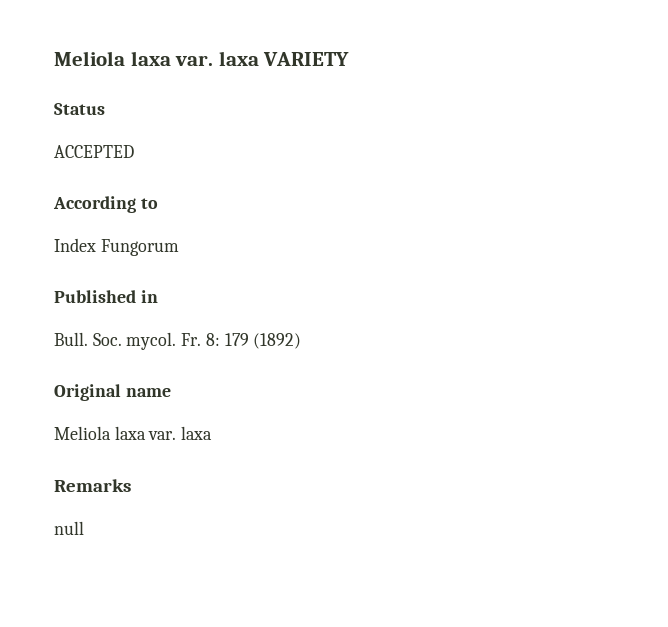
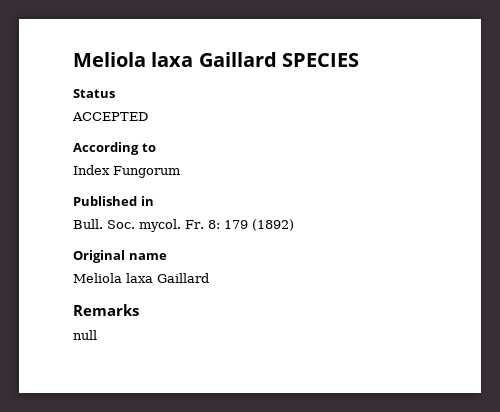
[54,51,350,66] Meliola laxa var. laxa VARIETY -> [73,52,360,67] Meliola laxa Gaillard SPECIES
[148,426,213,440] var. laxa -> [157,273,209,283] Gaillard

